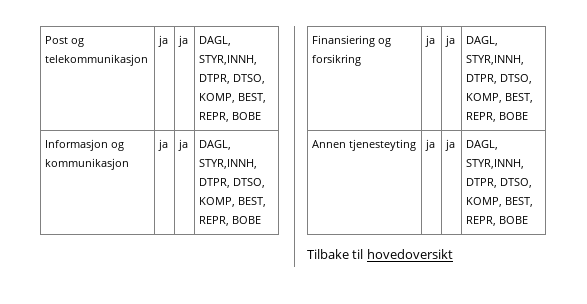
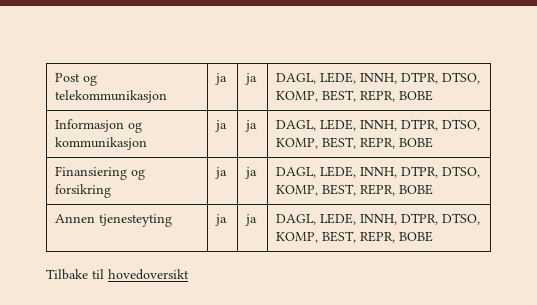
[199,55,258,65] STYR,INNH, -> [320,72,398,84] LEDE, INNH,
[199,159,258,169] STYR,INNH, -> [320,119,398,131] LEDE, INNH,
[466,55,525,65] STYR,INNH, -> [320,166,398,178] LEDE, INNH,
[466,159,525,169] STYR,INNH, -> [320,213,398,225] LEDE, INNH,

